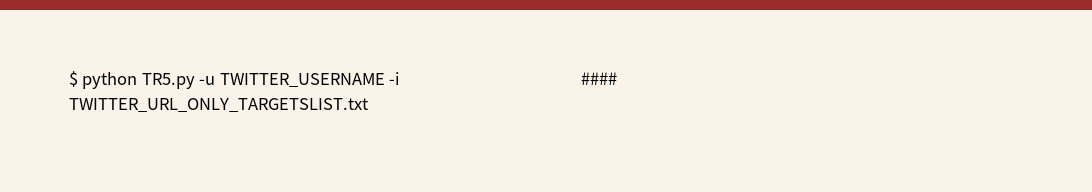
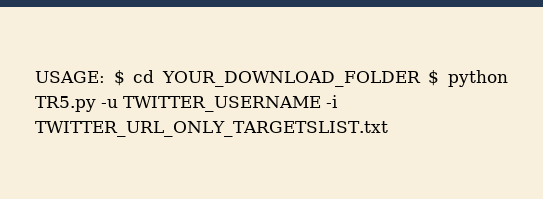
(69, 79) none -> [35,70,421,87] USAGE: $ cd YOUR_DOWNLOAD_FOLDER
[581,72,617,85] // #### -> (388, 129) none

